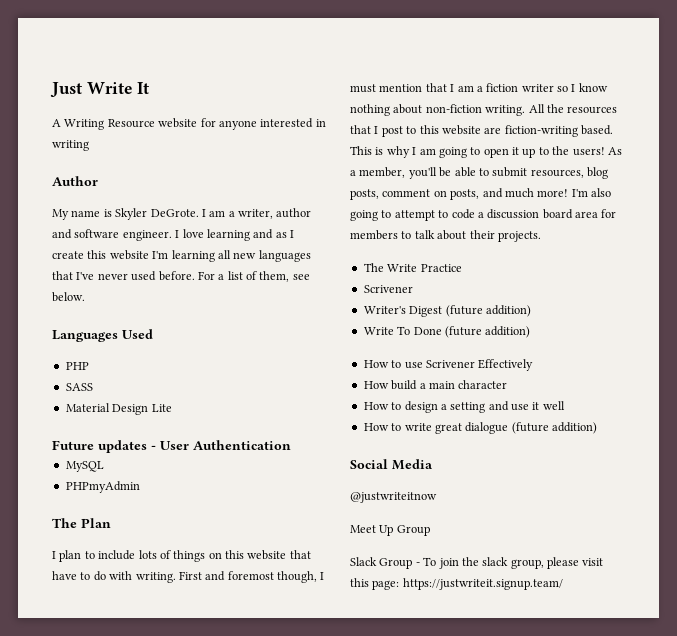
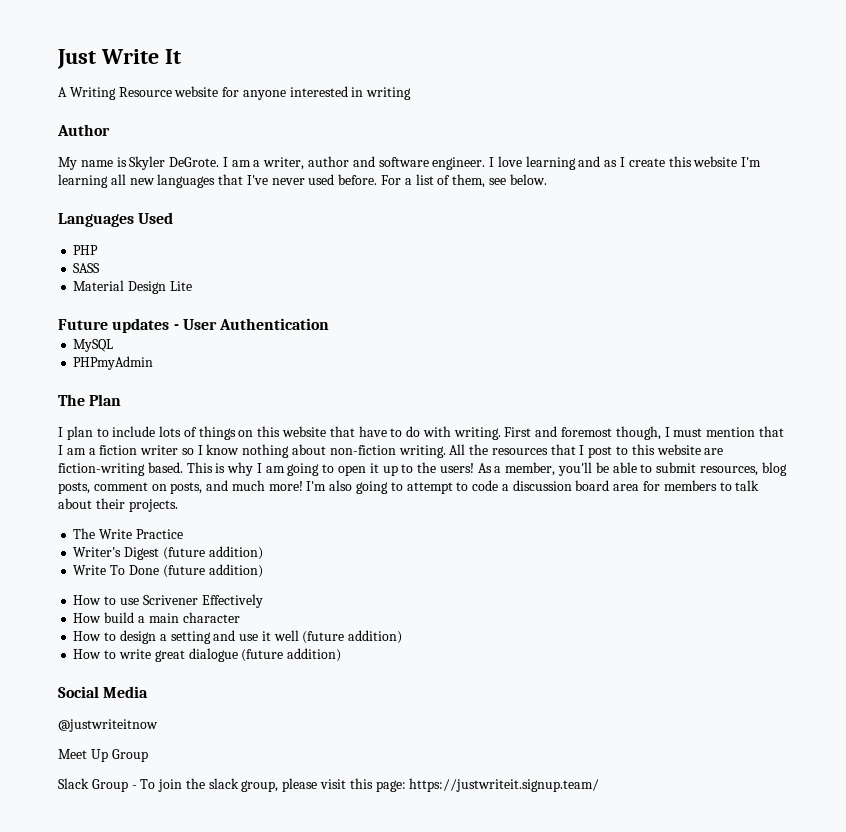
[363,285,413,293] // Scrivener -> (183, 534) none
(565, 405) none -> [302,630,403,644] (future addition)

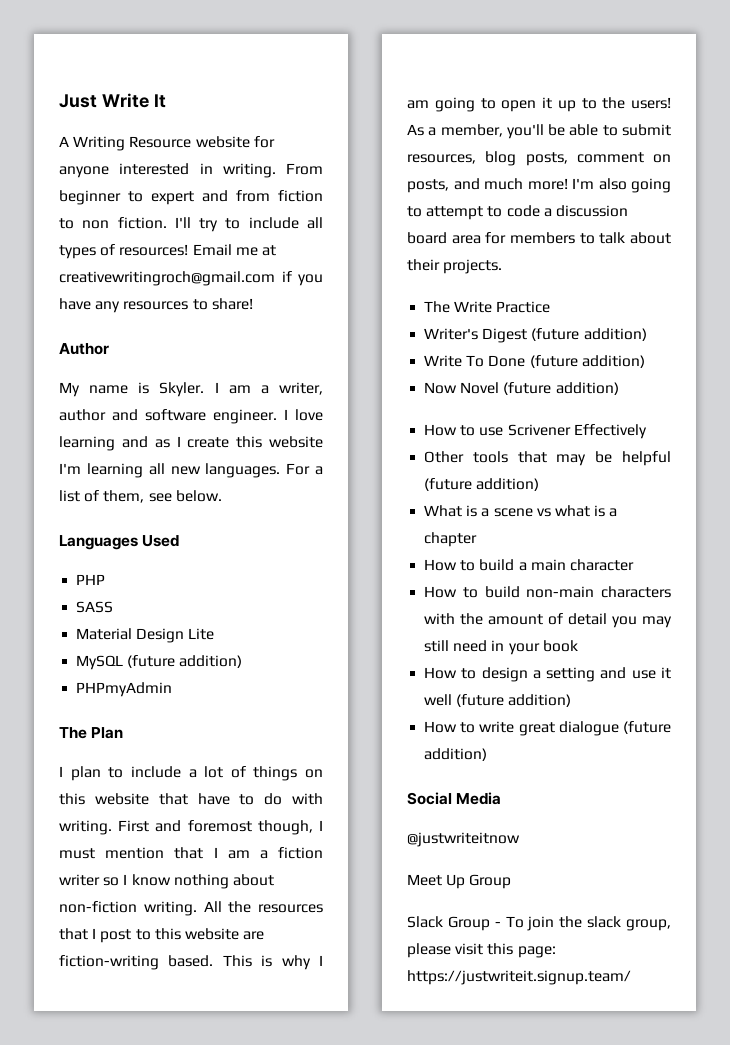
[366,87,412,100] writing -> [222,163,323,178] [59,190,323,205] [59,217,323,232] [59,244,276,259] [59,271,323,286] [59,298,253,313] writing. From beginner to expert and from fiction to non fiction. I'll try to include all types of resources! Email me at creativewritingroch@gmail.com if you have any resources to share!
[129,156,220,170] Skyler DeGrote. -> [159,382,205,397] Skyler.
[157,174,378,188] languages that I've never used before. -> [205,463,281,478] languages.
[58,318,330,333] // Future updates - User Authentication -> (215, 634) none
(114, 345) none -> [127,655,243,668] (future addition)
[159,426,182,437] lots -> [188,766,224,778] a lot
(263, 571) none -> [424,382,619,395] // Now Novel (future addition)
[73,613,102,623] // How -> [424,451,671,466] [424,478,540,491] [424,505,618,517] [424,532,478,547] [424,559,476,571] // Other tools that may be helpful (future addition) // What is a scene vs what is a chapter // How to
(240, 617) none -> [424,586,671,598] [424,613,672,628] [424,640,578,655] // How to build non-main characters with the amount of detail you may still need in your book

